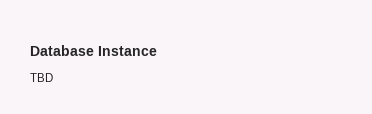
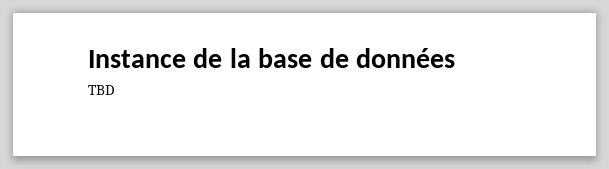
[30,45,94,56] Database -> (88, 59) none
(157, 51) none -> [193,48,456,68] de la base de données

